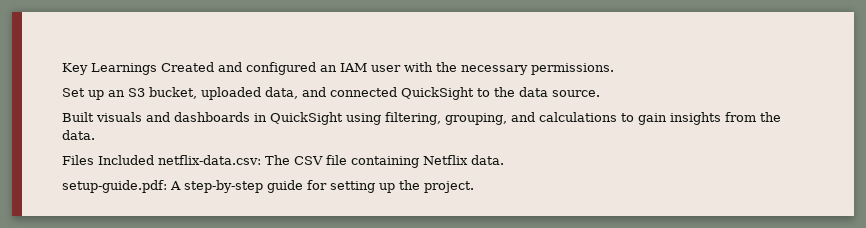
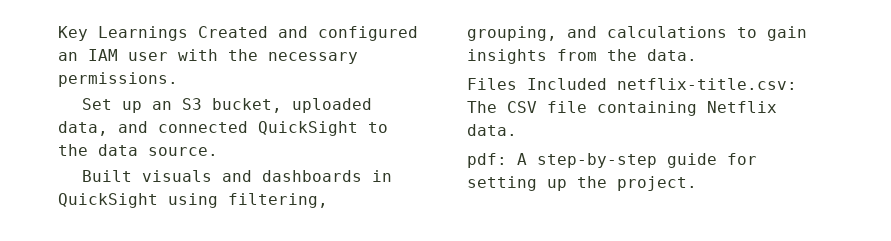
[158,155,261,165] netflix-data.csv: -> [617,78,797,90] netflix-title.csv:
[62,180,167,193] setup-guide.pdf: -> [467,153,507,168] pdf:

